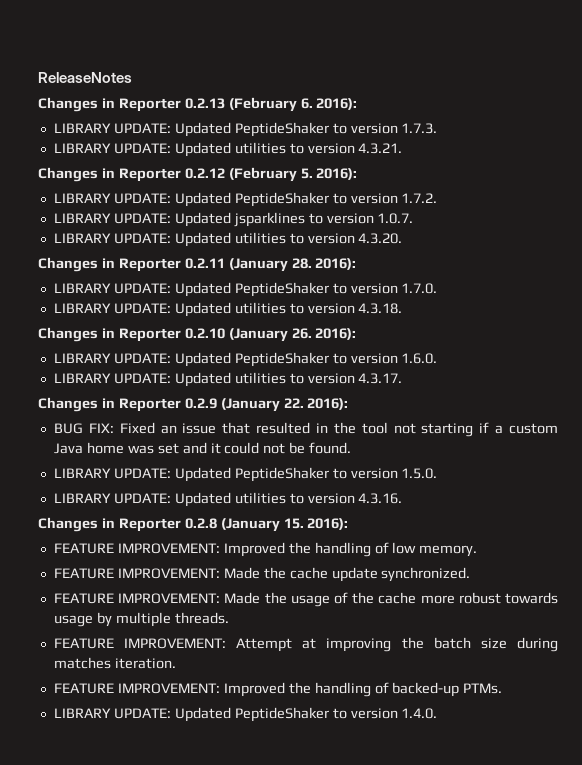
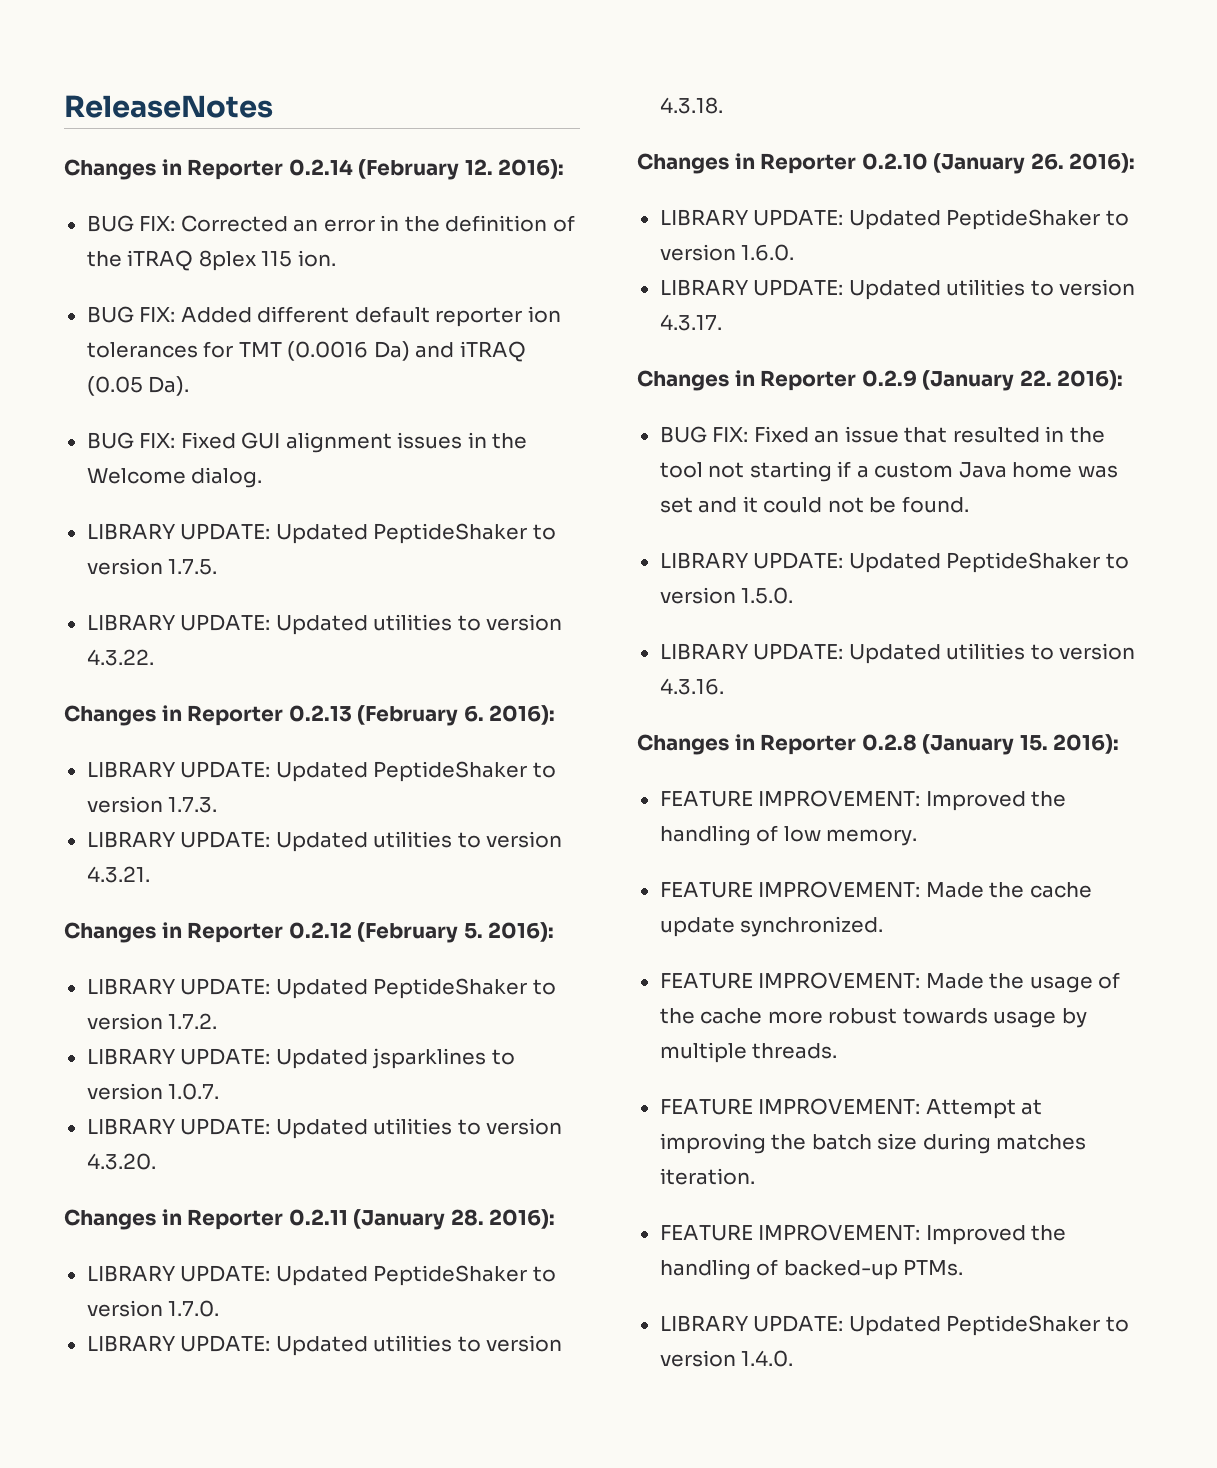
(132, 77) none -> [64,159,565,180] [86,215,575,232] [86,250,336,271] [86,306,561,327] [86,341,526,362] [86,376,190,396] [86,432,528,453] [86,467,263,488] [86,523,556,544] [86,558,218,575] [86,614,563,635] [86,649,154,666] // Changes in Reporter 0.2.14 (February 12. 2016): // BUG FIX: Corrected an error in the definition of the iTRAQ 8plex 115 ion. // BUG FIX: Added different default reporter ion tolerances for TMT (0.0016 Da) and iTRAQ (0.05 Da). // BUG FIX: Fixed GUI alignment issues in the Welcome dialog. // LIBRARY UPDATE: Updated PeptideShaker to version 1.7.5. // LIBRARY UPDATE: Updated utilities to version 4.3.22.

